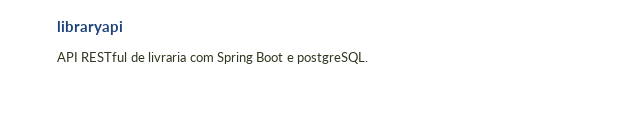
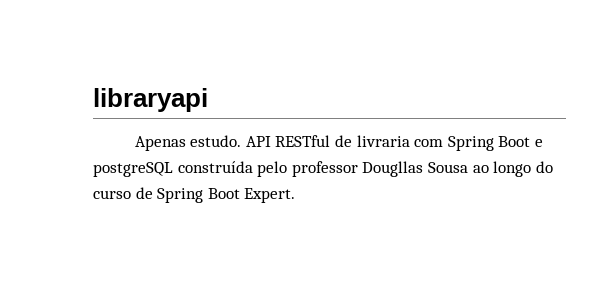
(123, 28) none -> [134,135,242,151] Apenas estudo.
[297,52,368,64] postgreSQL. -> [93,161,553,177] [93,187,296,203] postgreSQL construída pelo professor Dougllas Sousa ao longo do curso de Spring Boot Expert.

